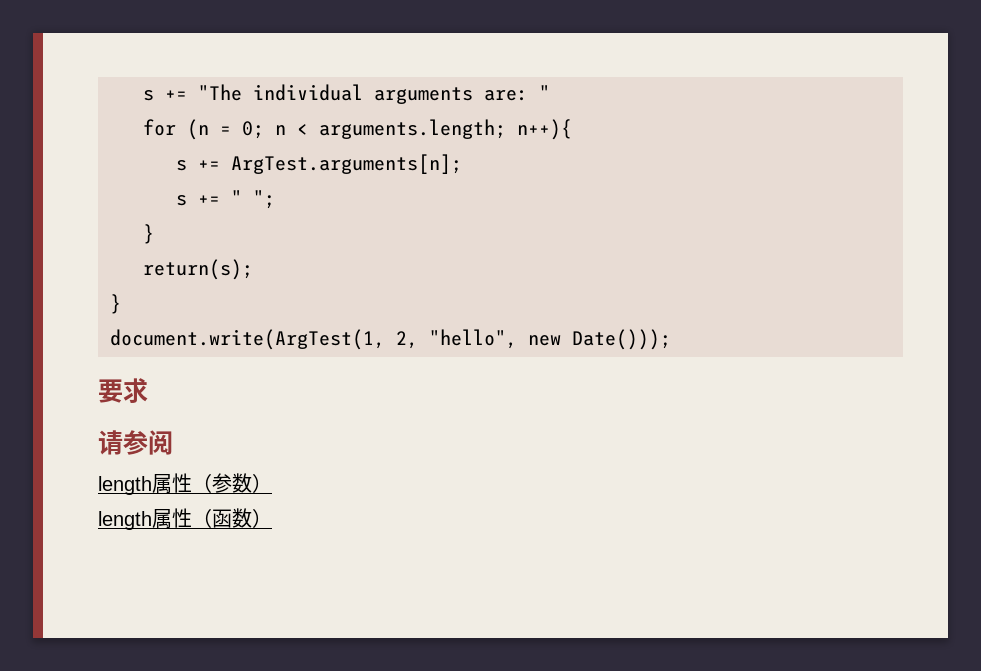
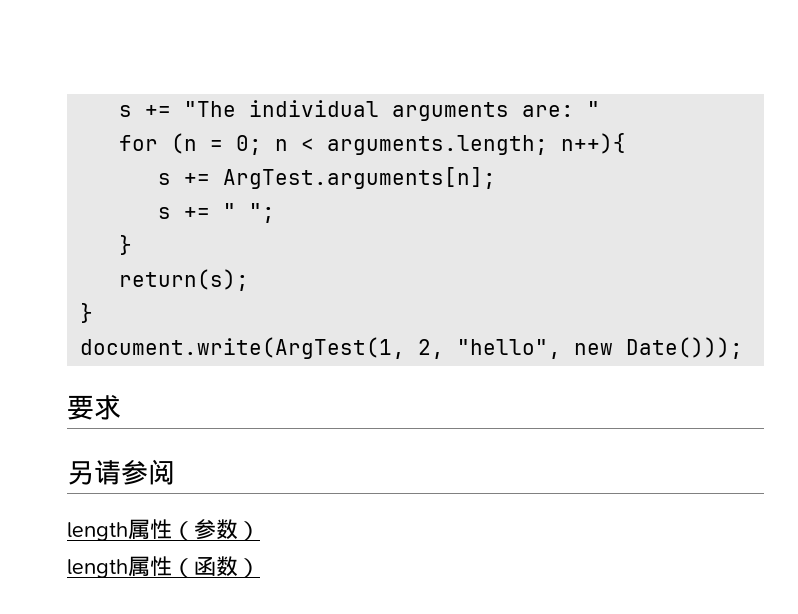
(148, 391) none -> [67,461,94,485] 另

